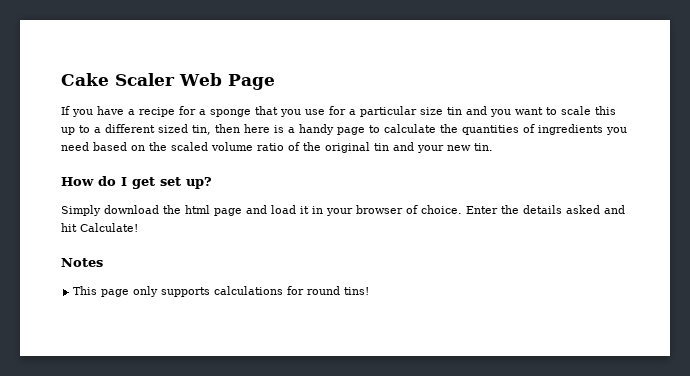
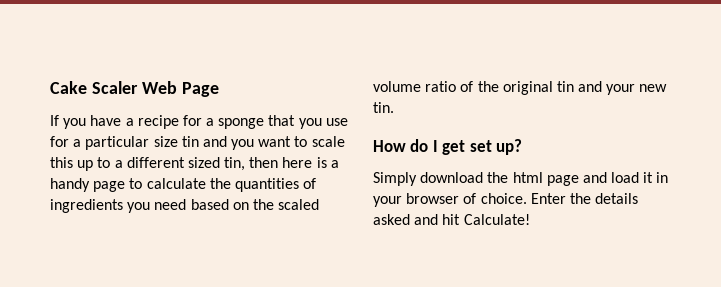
[61,258,103,267] [73,286,370,297] // Notes // This page only supports calculations for round tins! -> (530, 219) none

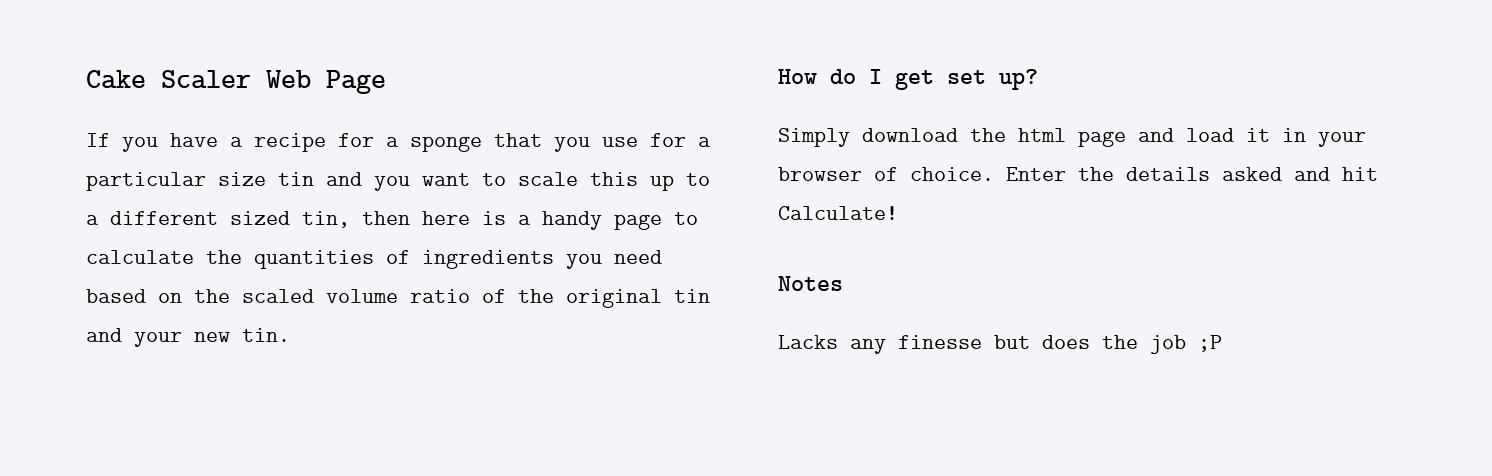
(530, 219) none -> [778,276,843,291] [778,335,1222,354] // Notes // Lacks any finesse but does the job ;P

